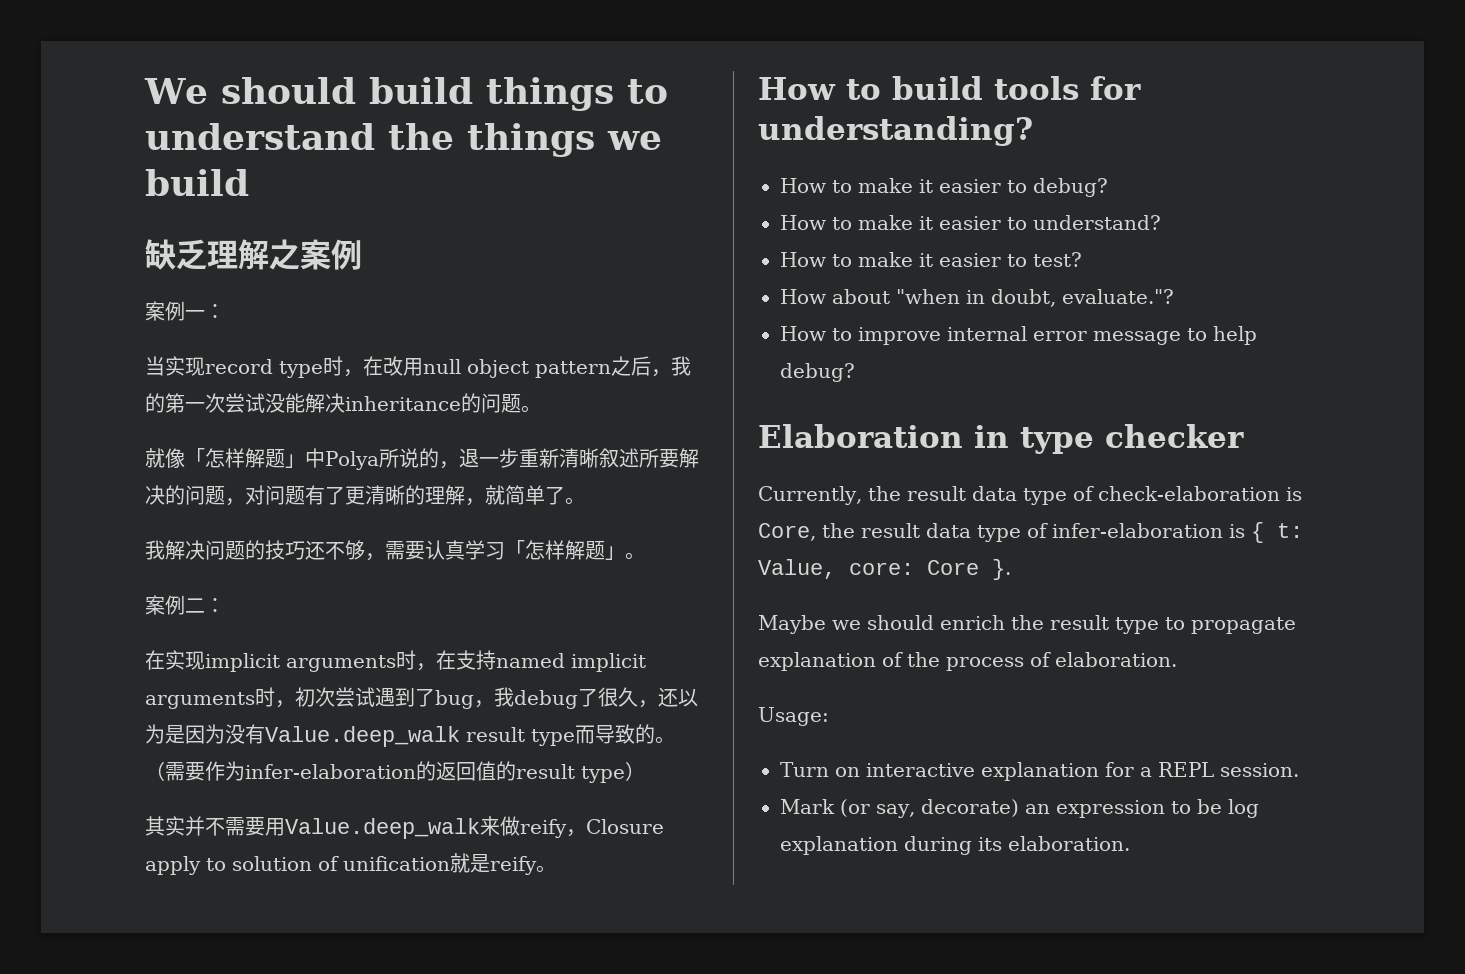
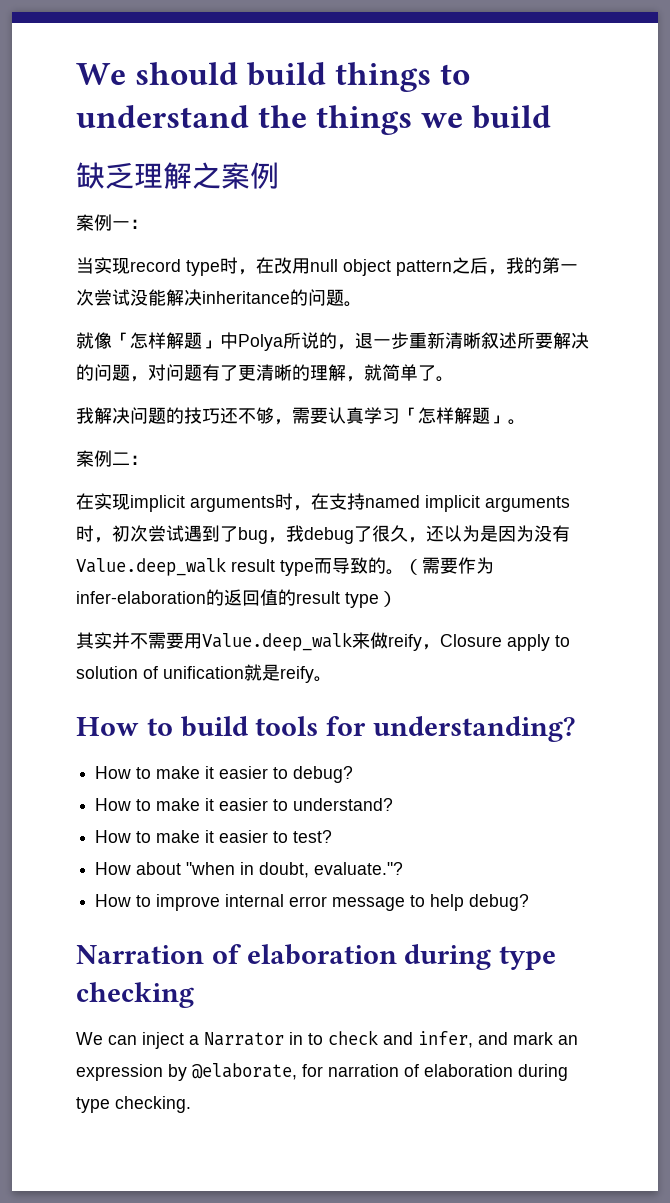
[758,424,1244,454] [758,486,1302,505] [758,522,1303,543] [758,559,1011,580] [758,615,1296,634] [758,652,1177,671] [758,707,829,726] [780,762,1299,781] [780,799,1259,818] [780,836,1130,855] Elaboration in type checker // Currently, the result data type of check-elaboration is Core, the result data type of infer-elaboration is { t: Value, core: Core }. // Maybe we should enrich the result type to propagate explanation of the process of elaboration. // Usage: // Turn on interactive explanation for a REPL session. // Mark (or say, decorate) an expression to be log explanation during its elaboration. -> [76,944,557,970] [76,982,194,1008] [76,1030,578,1049] [76,1063,568,1081] [76,1096,191,1113] Narration of elaboration during type checking // We can inject a Narrator in to check and infer, and mark an expression by @elaborate, for narration of elaboration during type checking.

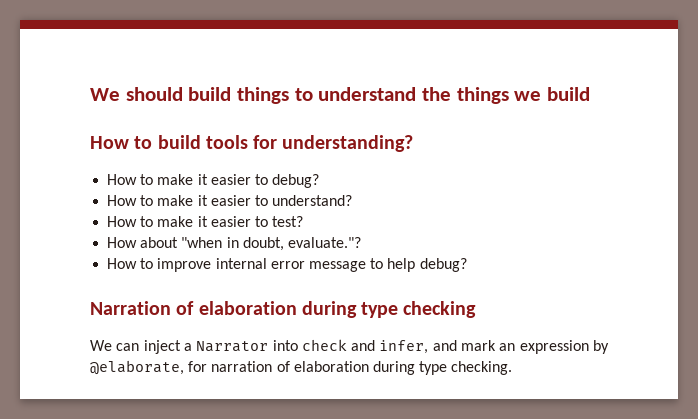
[76,162,279,189] [76,214,148,231] [76,257,578,276] [76,289,362,307] [76,332,589,351] [76,364,454,382] [76,407,526,425] [76,450,148,467] [76,493,570,512] [76,525,570,544] [76,557,494,576] [76,589,397,608] [76,632,570,651] [76,664,332,683] // 缺乏理解之案例 // 案例一： // 当实现record type时，在改用null object pattern之后，我的第一次尝试没能解决inheritance的问题。 // 就像「怎样解题」中Polya所说的，退一步重新清晰叙述所要解决的问题，对问题有了更清晰的理解，就简单了。 // 我解决问题的技巧还不够，需要认真学习「怎样解题」。 // 案例二： // 在实现implicit arguments时，在支持named implicit arguments时，初次尝试遇到了bug，我debug了很久，还以为是因为没有Value.deep_walk result type而导致的。（需要作为infer-elaboration的返回值的result type） // 其实并不需要用Value.deep_walk来做reify，Closure apply to solution of unification就是reify。 -> (591, 94) none
[289,1032,323,1045] in to -> [272,340,298,351] into

